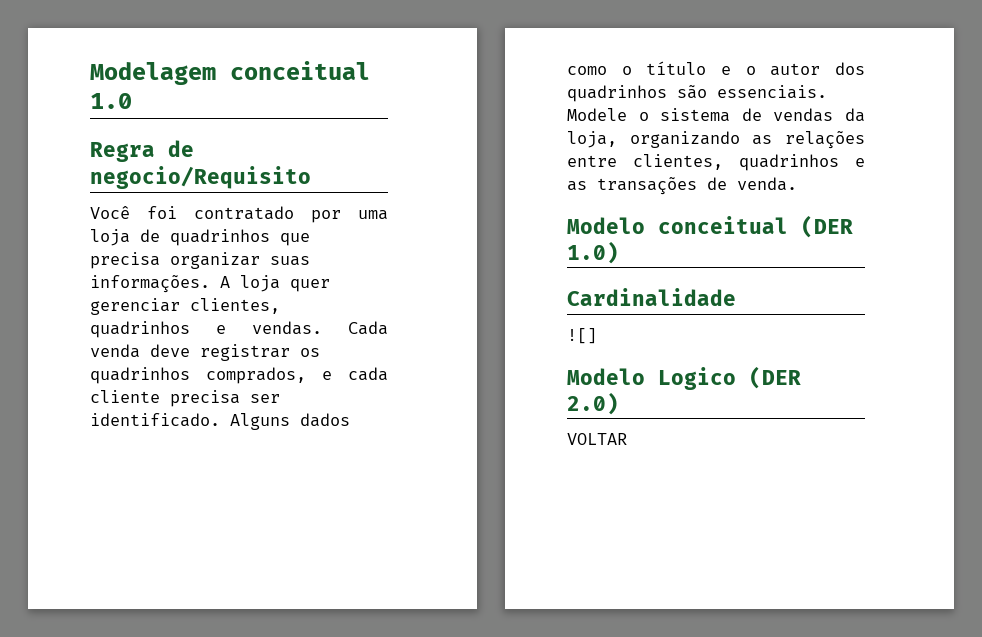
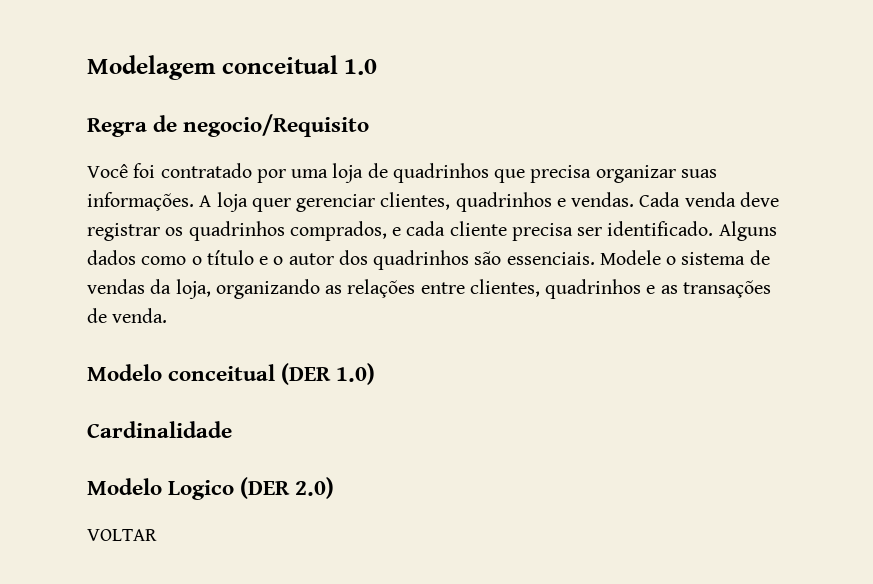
[567,328,597,344] // ![] -> (232, 429) none

